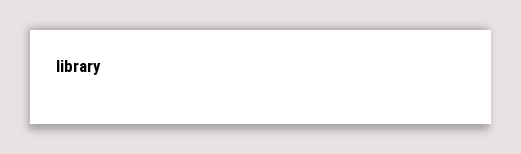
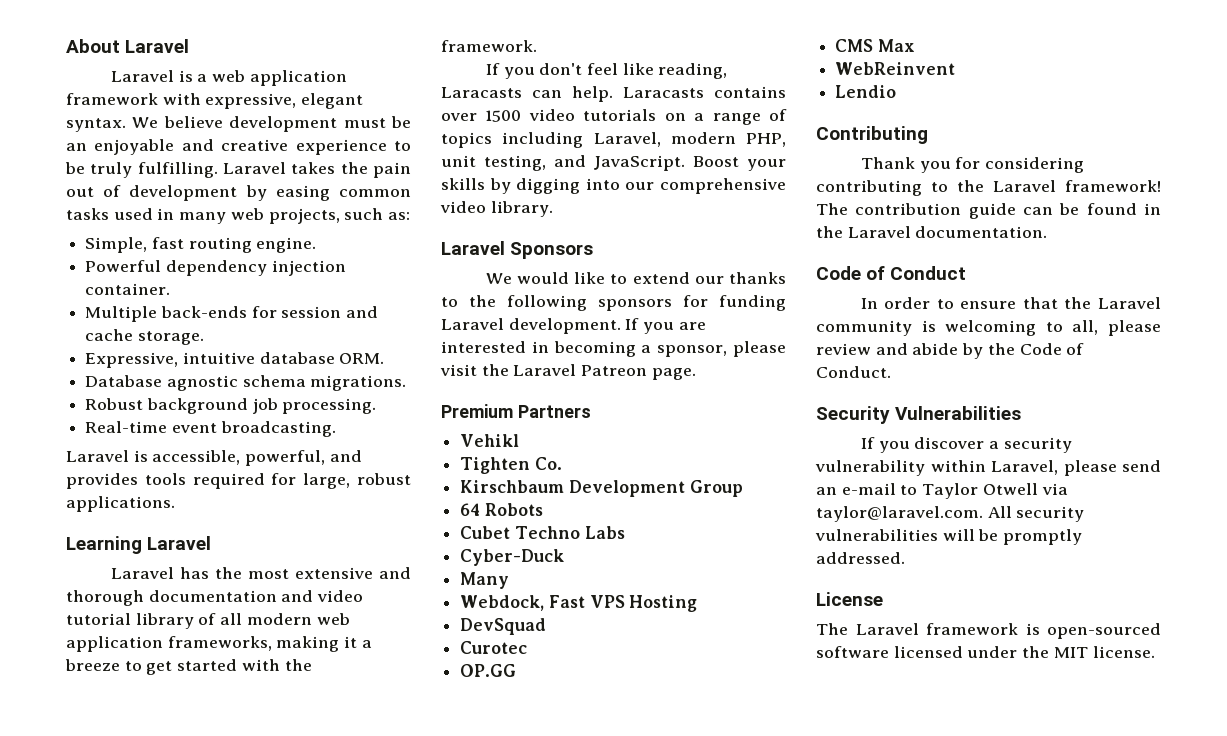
[56,60,101,75] library -> [66,39,190,53] [110,70,347,86] [66,93,364,109] [66,116,411,132] [66,139,411,155] [65,162,411,178] [66,185,411,201] [66,208,411,224] [85,237,317,253] [85,260,346,276] [85,283,171,295] [85,306,379,322] [85,329,204,345] [85,352,385,368] [85,375,407,391] [85,398,377,414] [85,421,336,437] [66,450,362,466] [66,473,412,489] [66,496,175,512] [66,536,212,554] [110,567,411,579] [66,590,364,606] [66,613,350,629] [66,636,372,652] [65,659,312,675] [441,40,537,52] [485,63,728,79] [441,86,786,102] [441,109,787,125] [441,132,786,148] [441,155,786,171] [441,178,786,194] [440,201,553,217] [441,241,594,259] [485,272,786,284] [441,295,786,311] [441,318,706,334] [441,341,786,357] [440,364,696,380] [441,404,591,418] [460,434,520,447] [460,457,562,474] [460,480,743,497] [460,503,543,516] [460,526,625,539] [460,549,565,566] [460,572,510,589] [460,595,698,612] [460,618,547,635] [460,641,528,654] [460,664,517,677] [835,39,915,52] [835,62,956,75] [835,85,897,98] [816,126,928,144] [860,157,1085,173] [816,180,1161,196] [816,203,1161,219] [816,226,1048,238] [816,266,967,280] [860,297,1161,309] [816,320,1161,336] [816,343,1085,359] [816,366,891,378] [816,406,1022,424] [860,437,1072,453] [815,460,1161,476] [816,483,1068,499] [816,506,1085,522] [815,529,1083,545] [816,552,905,564] [816,592,883,606] [816,623,1161,639] [816,646,1155,658] About Laravel // Laravel is a web application framework with expressive, elegant syntax. We believe development must be an enjoyable and creative experience to be truly fulfilling. Laravel takes the pain out of development by easing common tasks used in many web projects, such as: // Simple, fast routing engine. // Powerful dependency injection container. // Multiple back-ends for session and cache storage. // Expressive, intuitive database ORM. // Database agnostic schema migrations. // Robust background job processing. // Real-time event broadcasting. // Laravel is accessible, powerful, and provides tools required for large, robust applications. // Learning Laravel // Laravel has the most extensive and thorough documentation and video tutorial library of all modern web application frameworks, making it a breeze to get started with the framework. // If you don't feel like reading, Laracasts can help. Laracasts contains over 1500 video tutorials on a range of topics including Laravel, modern PHP, unit testing, and JavaScript. Boost your skills by digging into our comprehensive video library. // Laravel Sponsors // We would like to extend our thanks to the following sponsors for funding Laravel development. If you are interested in becoming a sponsor, please visit the Laravel Patreon page. // Premium Partners // Vehikl // Tighten Co. // Kirschbaum Development Group // 64 Robots // Cubet Techno Labs // Cyber-Duck // Many // Webdock, Fast VPS Hosting // DevSquad // Curotec // OP.GG // CMS Max // WebReinvent // Lendio // Contributing // Thank you for considering contributing to the Laravel framework! The contribution guide can be found in the Laravel documentation. // Code of Conduct // In order to ensure that the Laravel community is welcoming to all, please review and abide by the Code of Conduct. // Security Vulnerabilities // If you discover a security vulnerability within Laravel, please send an e-mail to Taylor Otwell via taylor@laravel.com. All security vulnerabilities will be promptly addressed. // License // The Laravel framework is open-sourced software licensed under the MIT license.

